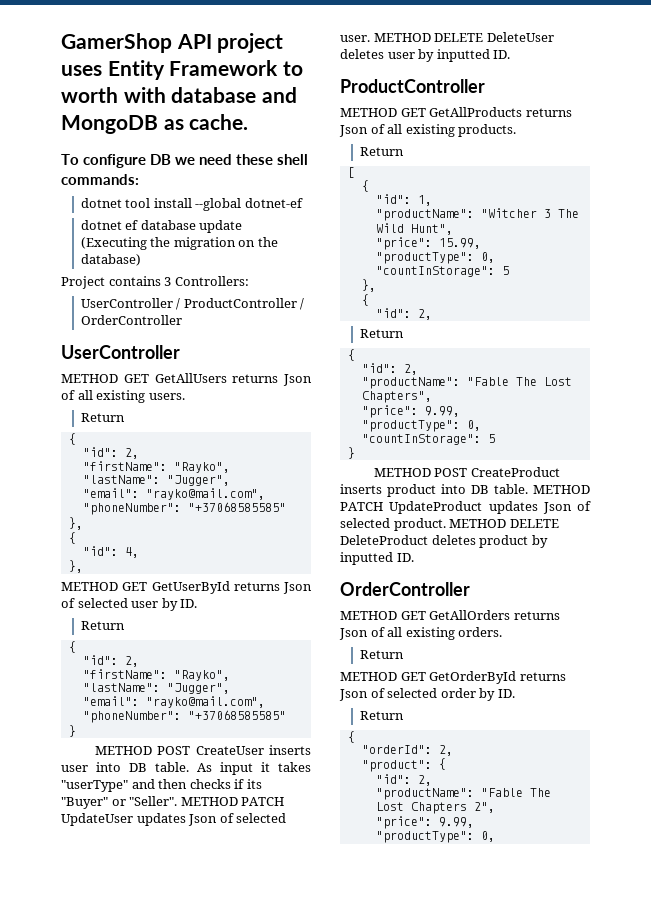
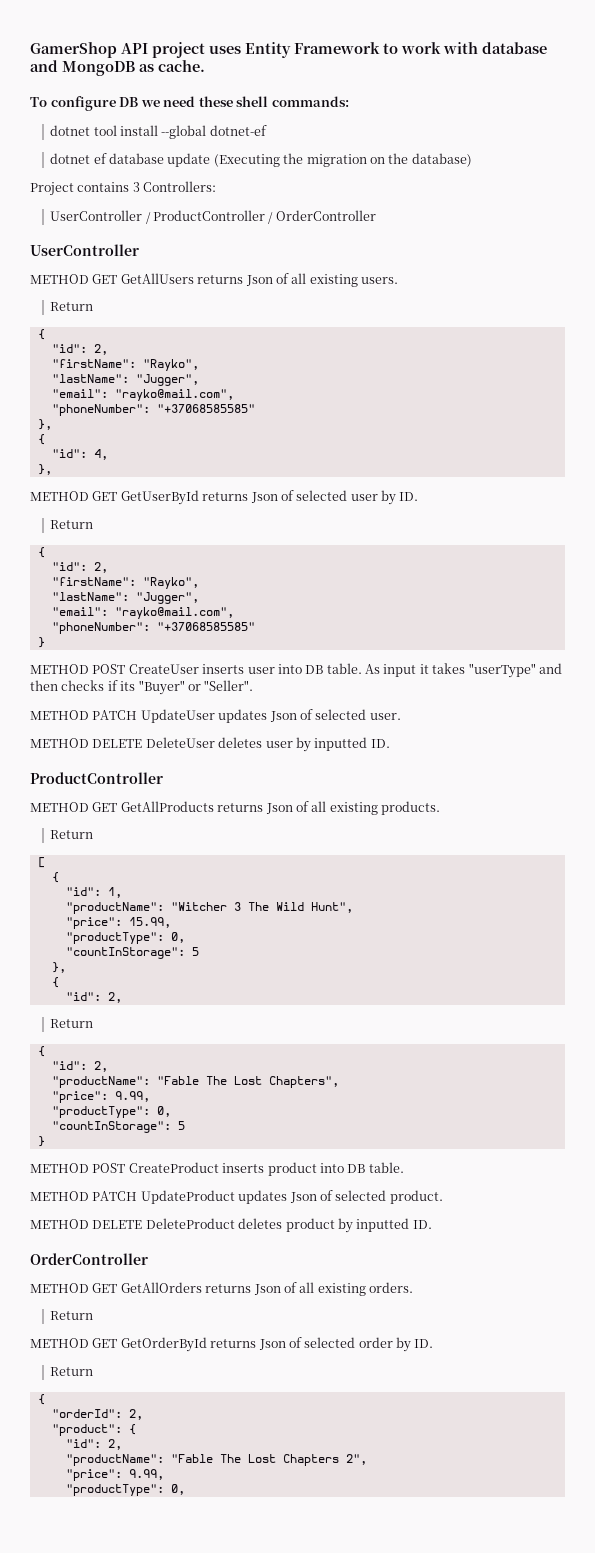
[61,87,118,103] worth -> [401,42,441,54] work
(178, 801) none -> (254, 685) //
(370, 38) none -> (401, 716) //
(528, 489) none -> (404, 1167) //
(446, 524) none -> (443, 1197) //

